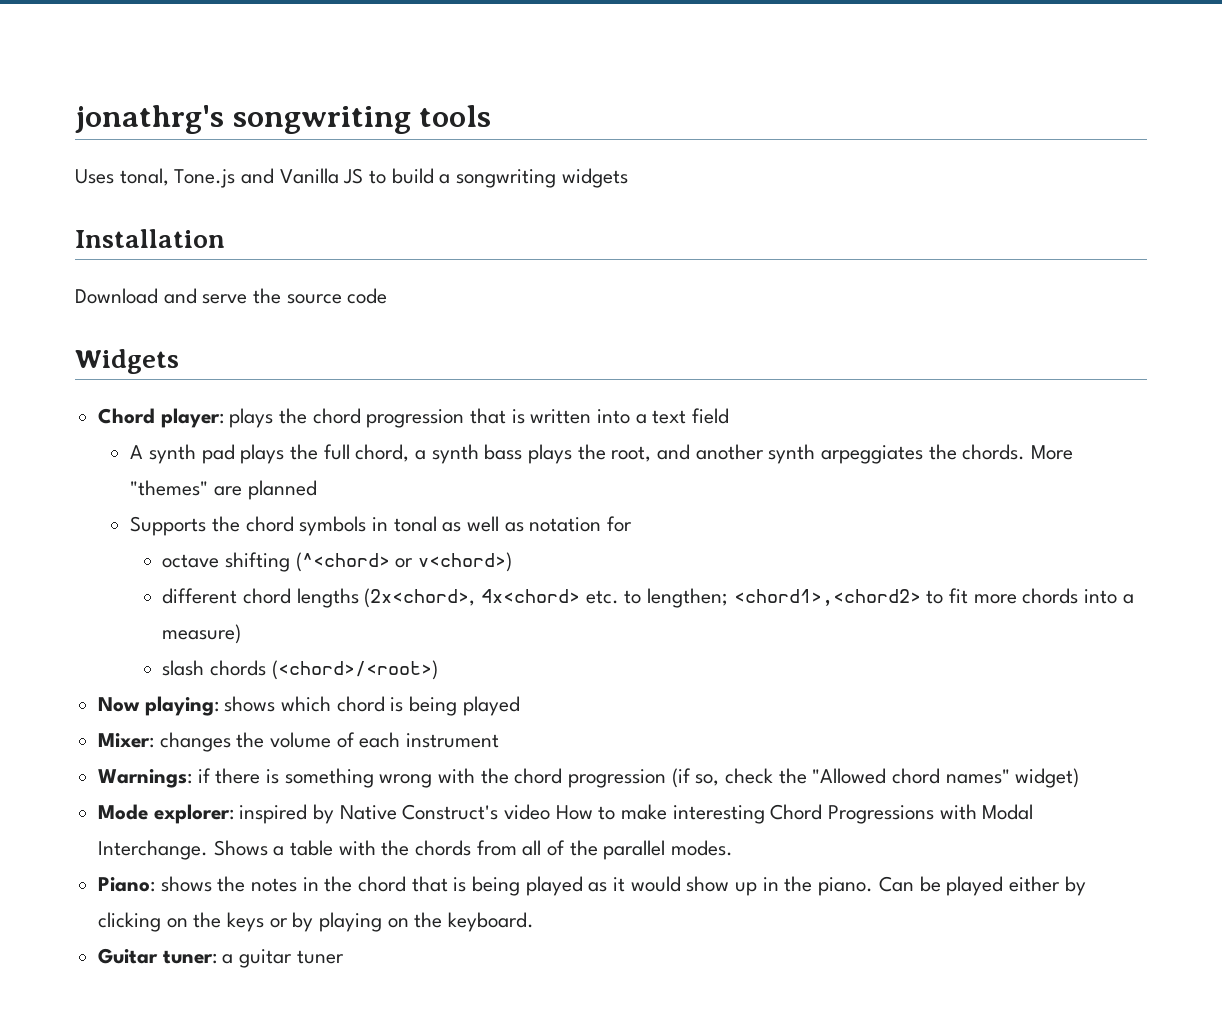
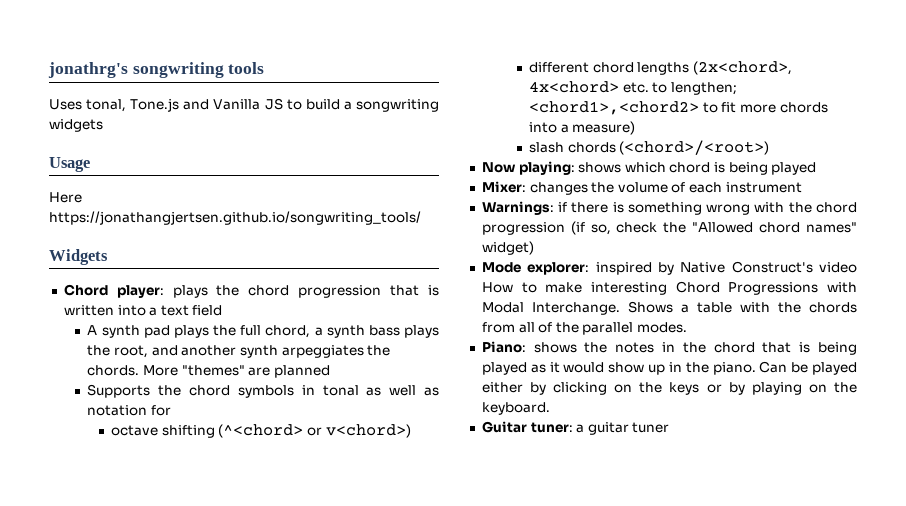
[75,229,225,248] [75,288,388,304] Installation // Download and serve the source code -> [49,157,90,172] [49,192,82,203] [49,211,421,225] Usage // Here https://jonathangjertsen.github.io/songwriting_tools/

